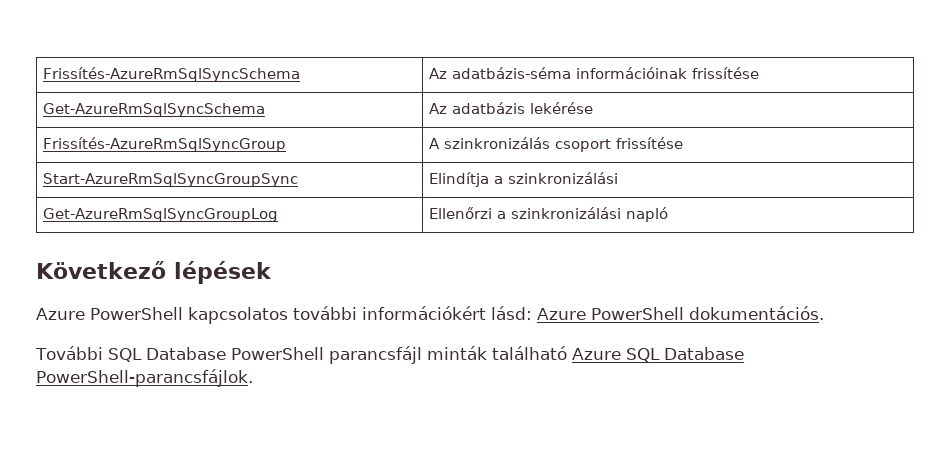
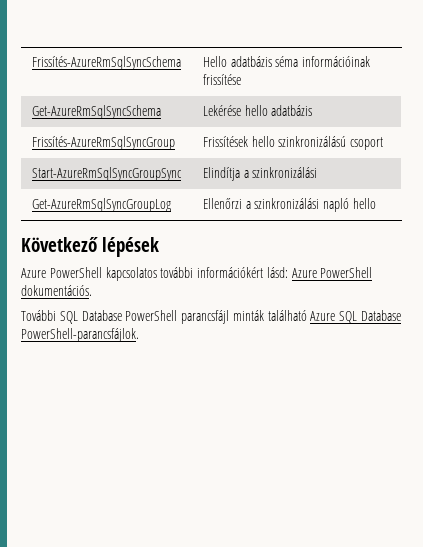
[429,67,572,79] Az adatbázis-séma -> [202,56,299,67] Hello adatbázis séma
[429,102,594,114] Az adatbázis lekérése -> [202,105,313,116] Lekérése hello adatbázis
[429,137,551,149] A szinkronizálás -> [202,136,347,147] Frissítések hello szinkronizálású
[616,137,684,149] frissítése -> (384, 143) none
(669, 214) none -> [353,198,377,209] hello

